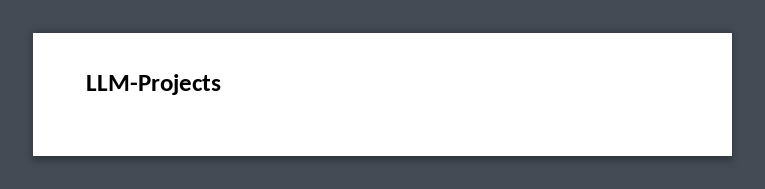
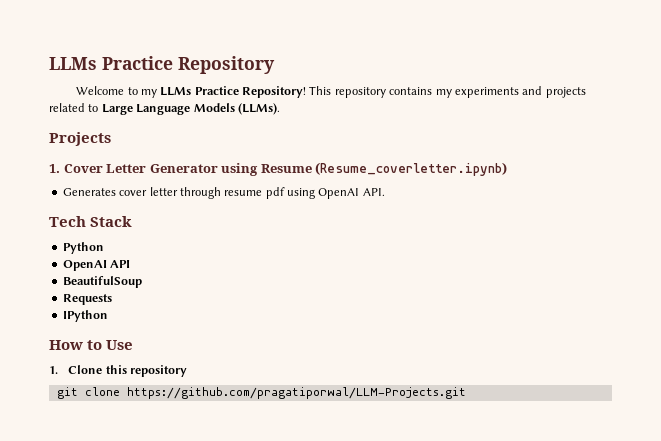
[86,74,221,95] LLM-Projects -> [49,56,275,74] [76,86,586,98] [49,103,280,115] [49,132,111,146] [49,162,508,176] [62,187,385,199] [49,216,133,227] [62,242,104,254] [62,260,131,271] [62,276,142,288] [62,294,112,305] [62,310,108,322] [49,340,134,350] [49,365,187,377] [56,387,466,399] LLMs Practice Repository // Welcome to my LLMs Practice Repository! This repository contains my experiments and projects related to Large Language Models (LLMs). // Projects // 1. Cover Letter Generator using Resume (Resume_coverletter.ipynb) // Generates cover letter through resume pdf using OpenAI API. // Tech Stack // Python // OpenAI API // BeautifulSoup // Requests // IPython // How to Use // 1. Clone this repository // git clone https://github.com/pragatiporwal/LLM-Projects.git

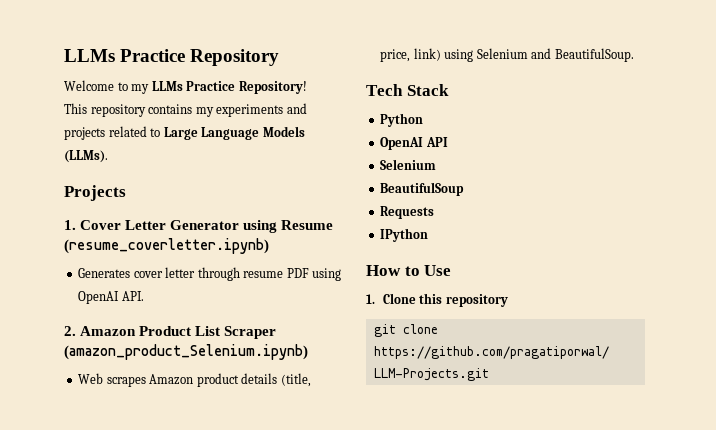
(307, 92) none -> (307, 87) //
[315,162,508,176] (Resume_coverletter.ipynb) -> [64,238,269,254] (resume_coverletter.ipynb)
[265,187,285,199] pdf -> [286,268,309,278] PDF
(385, 192) none -> [64,326,277,339] [64,344,308,360] [78,373,311,387] [380,48,634,62] // 2. Amazon Product List Scraper (amazon_product_Selenium.ipynb) // Web scrapes Amazon product details (title, price, link) using Selenium and BeautifulSoup.
(131, 264) none -> [380,159,437,170] // Selenium

